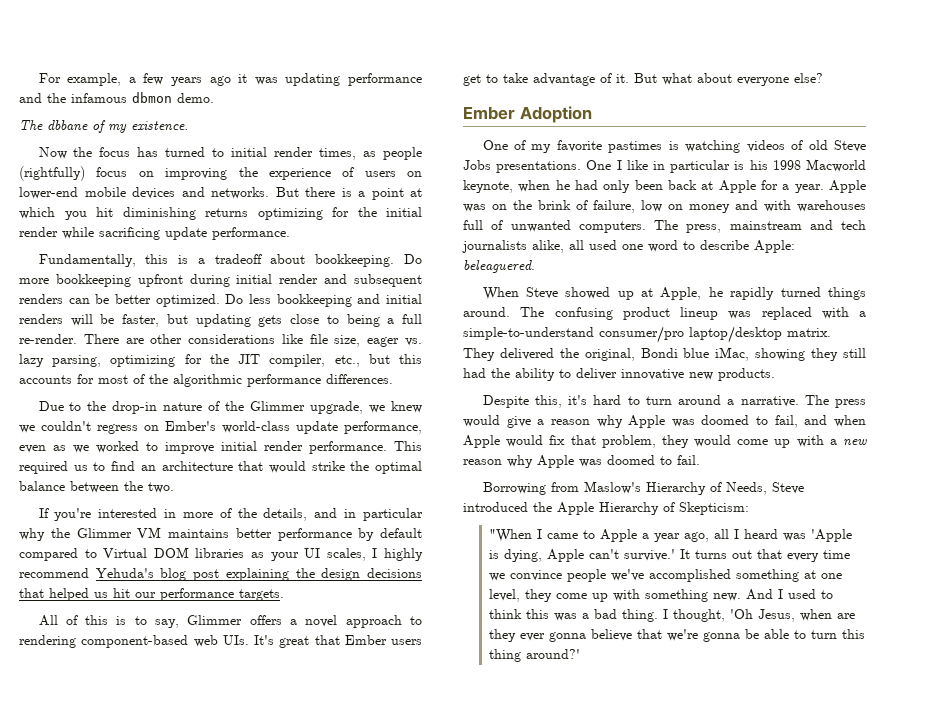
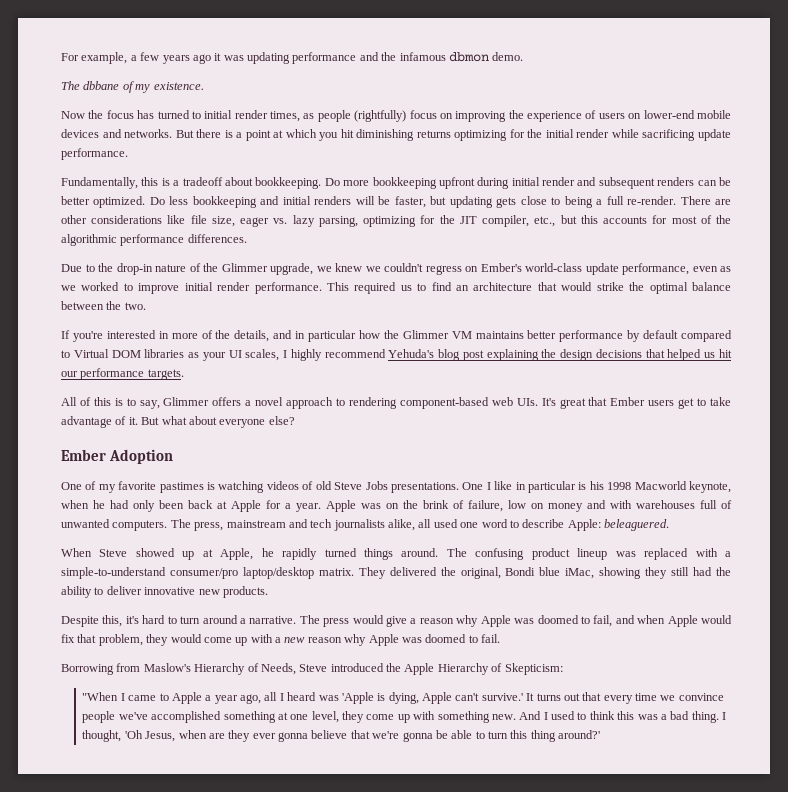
[19,528,45,541] why -> [358,330,380,339] how

